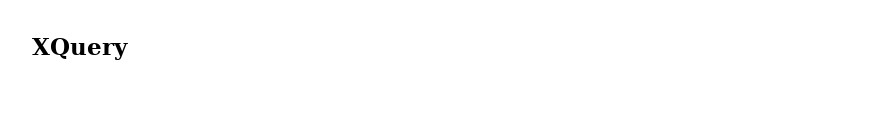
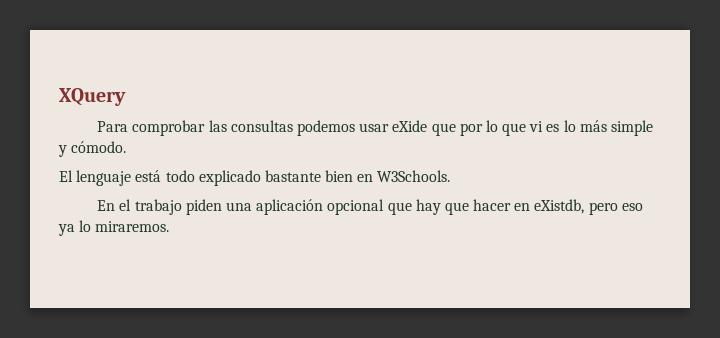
(128, 49) none -> [97,120,654,136] [58,141,127,157] [59,170,451,186] [97,199,643,215] [58,220,170,236] // Para comprobar las consultas podemos usar eXide que por lo que vi es lo más simple y cómodo. // El lenguaje está todo explicado bastante bien en W3Schools. // En el trabajo piden una aplicación opcional que hay que hacer en eXistdb, pero eso ya lo miraremos.

